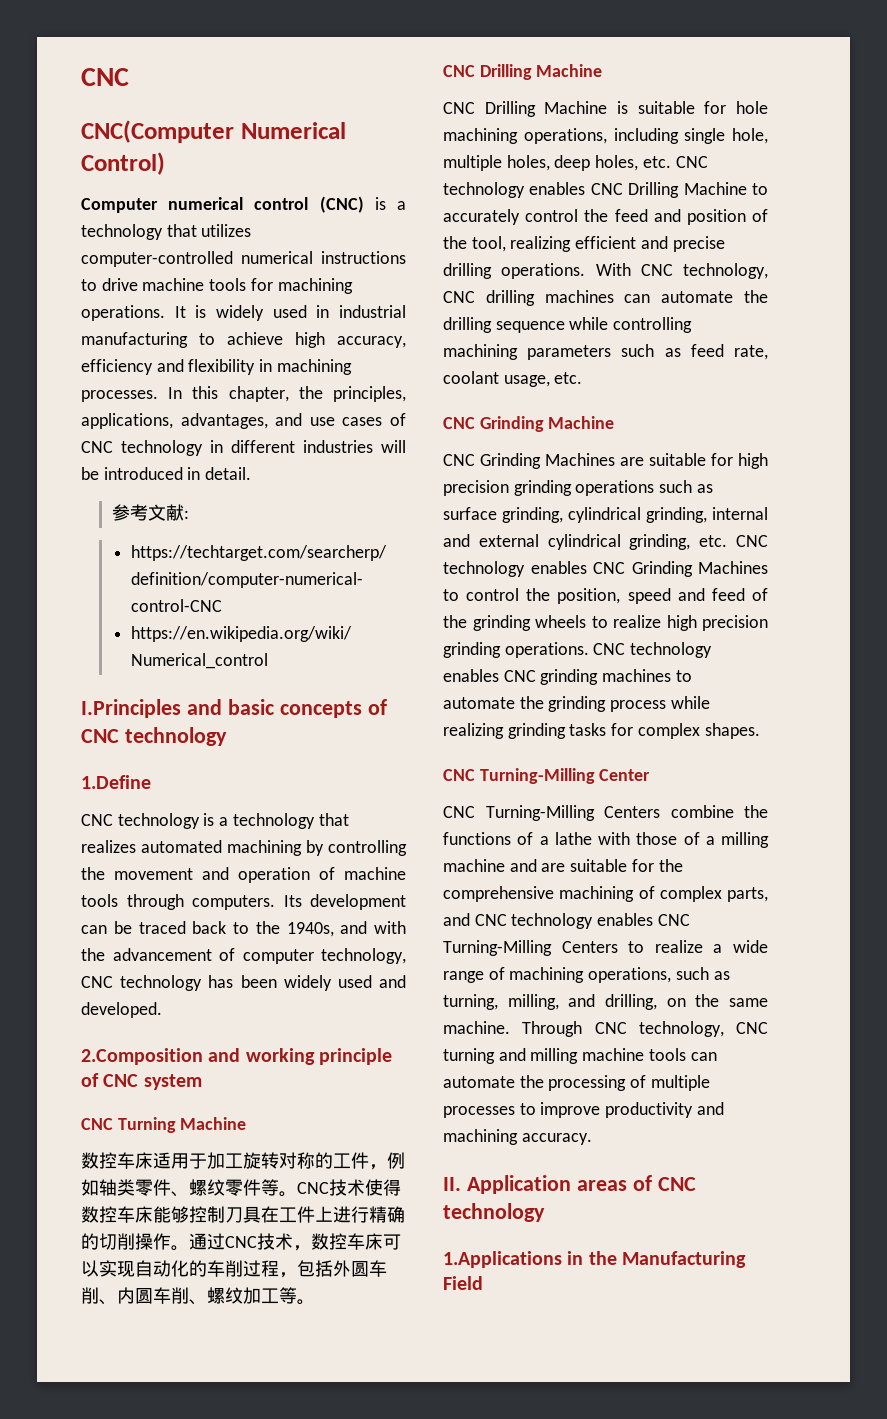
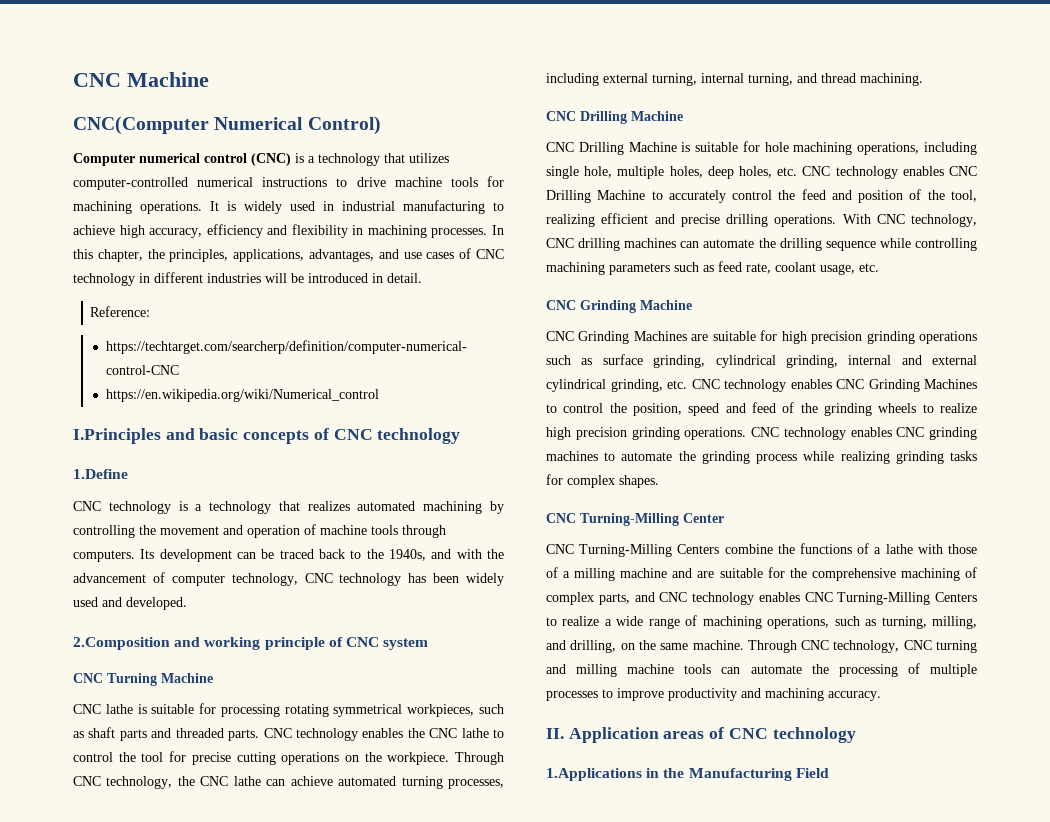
[81,68,129,86] CNC -> [73,72,209,87] CNC Machine
[111,504,189,521] 参考文献: -> [90,306,151,317] Reference:
[81,1152,405,1170] [81,1179,401,1197] [81,1206,405,1223] [81,1233,401,1251] [81,1260,387,1278] [81,1287,315,1305] 数控车床适用于加工旋转对称的工件，例如轴类零件、螺纹零件等。CNC技术使得数控车床能够控制刀具在工件上进行精确的切削操作。通过CNC技术，数控车床可以实现自动化的车削过程，包括外圆车削、内圆车削、螺纹加工等。 -> [73,703,504,717] [73,727,505,741] [73,751,504,765] [73,776,505,789] [546,73,923,86] CNC lathe is suitable for processing rotating symmetrical workpieces, such as shaft parts and threaded parts. CNC technology enables the CNC lathe to control the tool for precise cutting operations on the workpiece. Through CNC technology, the CNC lathe can achieve automated turning processes, including external turning, internal turning, and thread machining.

